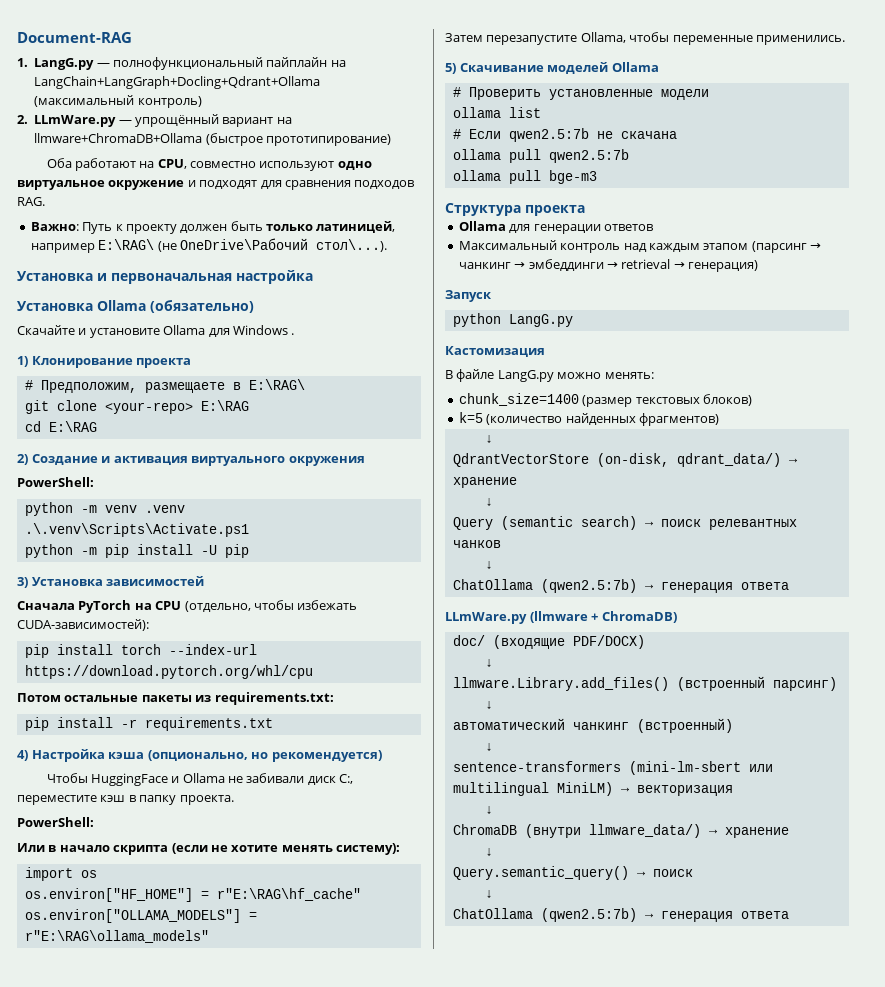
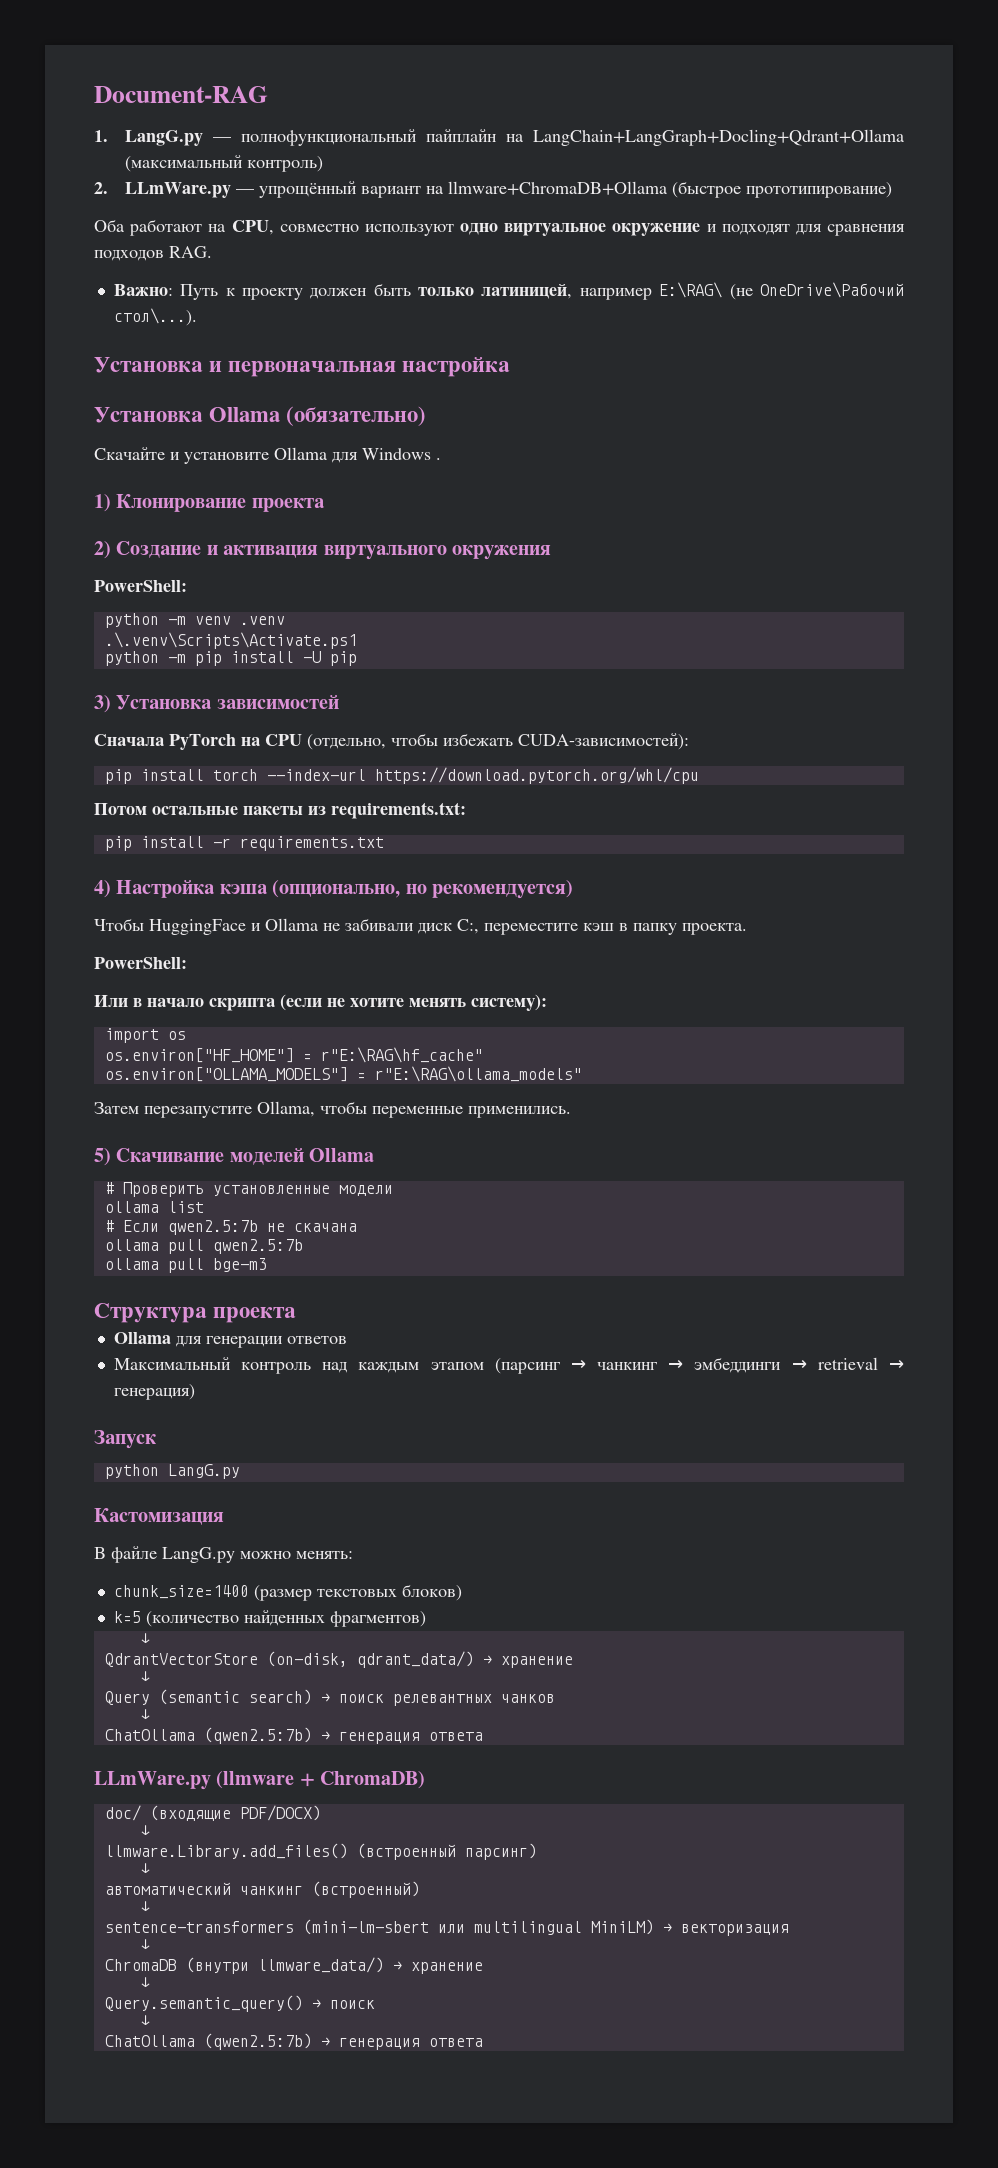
[24,379,305,393] [24,400,249,414] [24,421,97,432] // # Предположим, размещаете в E:\RAG\ // git clone <your-repo> E:\RAG // cd E:\RAG -> (325, 505) none

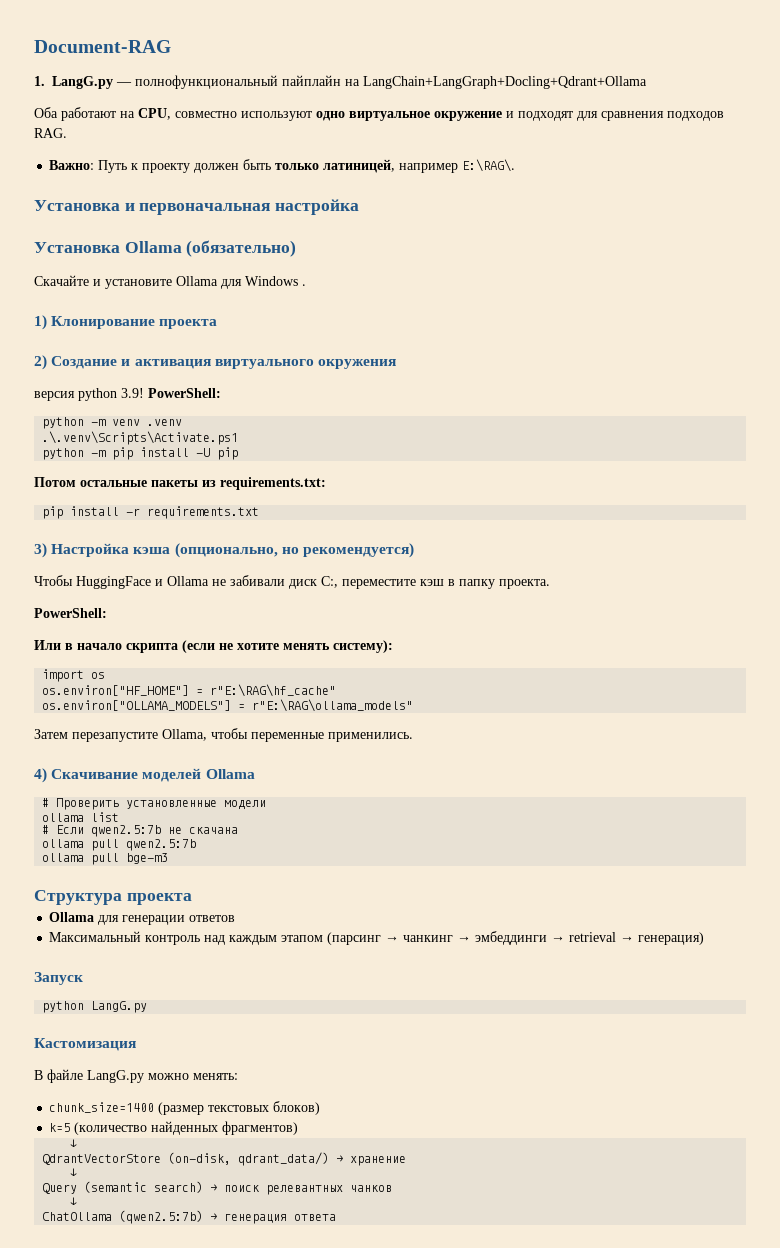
[125,155,324,172] [94,181,893,198] (максимальный контроль) // 2. LLmWare.py — упрощённый вариант на llmware+ChromaDB+Ollama (быстрое прототипирование) -> (647, 82) none
[659,282,904,300] [113,308,197,326] E:\RAG\ (не OneDrive\Рабочий стол\...). -> [462,159,516,172] E:\RAG\.
(551, 552) none -> [34,388,144,401] версия python 3.9!
[94,695,339,713] [94,733,689,750] [104,767,699,784] // 3) Установка зависимостей // Сначала PyTorch на CPU (отдельно, чтобы избежать CUDA-зависимостей): // pip install torch --index-url https://download.pytorch.org/whl/cpu -> (239, 453) none
[94,880,111,898] 4) -> [34,543,47,558] 3)
[94,1148,111,1166] 5) -> [34,768,47,783] 4)
[94,1771,426,1790] [104,1805,321,1821] [140,1825,150,1836] [104,1843,537,1860] [140,1863,150,1874] [104,1881,420,1898] [140,1901,150,1912] [104,1919,789,1936] [140,1939,150,1950] [104,1957,483,1974] [140,1977,150,1988] [104,1995,375,2012] [140,2015,150,2026] [104,2033,483,2050] // LLmWare.py (llmware + ChromaDB) // doc/ (входящие PDF/DOCX) // ↓ // llmware.Library.add_files() (встроенный парсинг) // ↓ // автоматический чанкинг (встроенный) // ↓ // sentence-transformers (mini-lm-sbert или multilingual MiniLM) → векторизация // ↓ // ChromaDB (внутри llmware_data/) → хранение // ↓ // Query.semantic_query() → поиск // ↓ // ChatOllama (qwen2.5:7b) → генерация ответа -> (337, 1217) none

